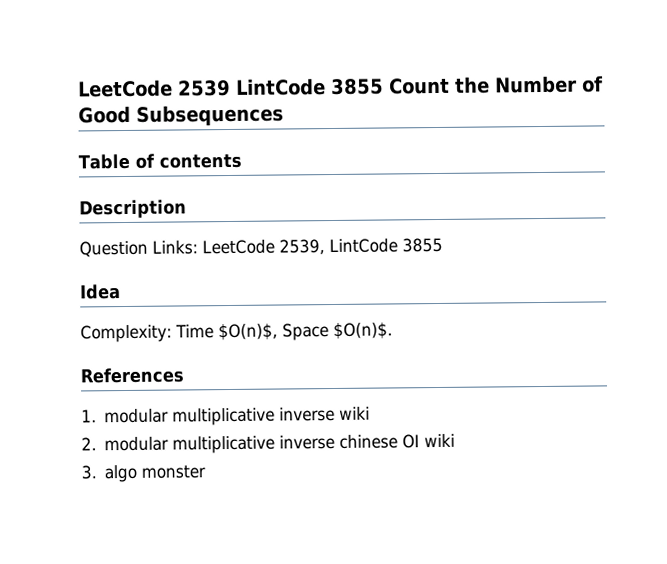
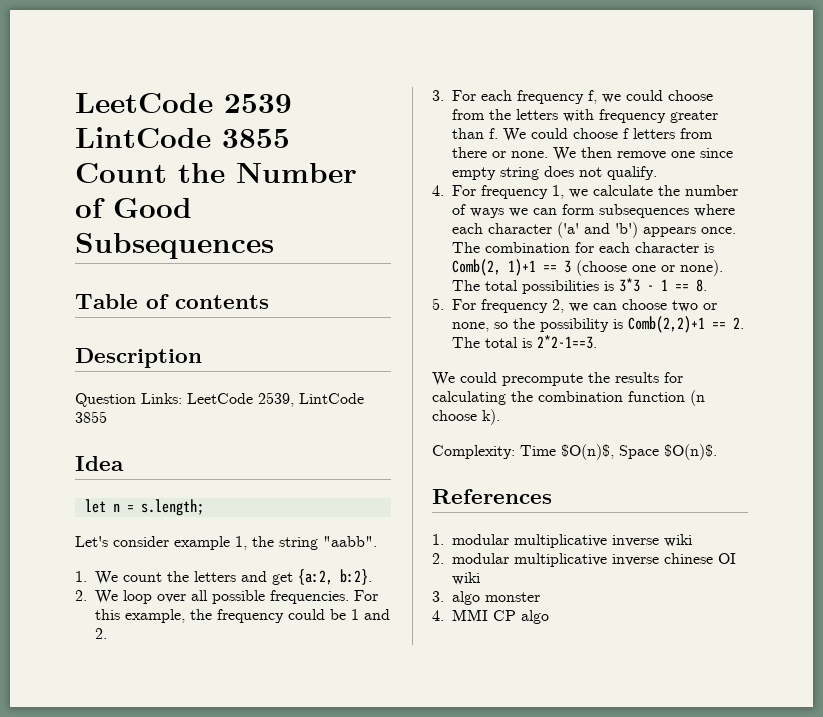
(121, 292) none -> [84,499,204,516] [75,536,377,550] [75,569,372,585] [75,590,378,604] [95,609,390,623] [95,628,107,639] [432,90,713,104] [452,109,718,123] [452,128,713,142] [452,147,733,161] [452,166,657,180] [432,185,738,199] [452,204,735,218] [452,222,736,238] [452,242,714,253] [452,259,723,276] [452,278,707,294] [432,298,717,313] [452,316,744,333] [452,335,597,349] [432,372,683,386] [432,390,705,406] [432,409,500,425] // let n = s.length; // Let's consider example 1, the string "aabb". // 1. We count the letters and get {a:2, b:2}. // 2. We loop over all possible frequencies. For this example, the frequency could be 1 and 2. // 3. For each frequency f, we could choose from the letters with frequency greater than f. We could choose f letters from there or none. We then remove one since empty string does not qualify. // 4. For frequency 1, we calculate the number of ways we can form subsequences where each character ('a' and 'b') appears once. The combination for each character is Comb(2, 1)+1 == 3 (choose one or none). The total possibilities is 3*3 - 1 == 8. // 5. For frequency 2, we can choose two or none, so the possibility is Comb(2,2)+1 == 2. The total is 2*2-1==3. // We could precompute the results for calculating the combination function (n choose k).
(207, 472) none -> [432,609,549,624] // 4. MMI CP algo

